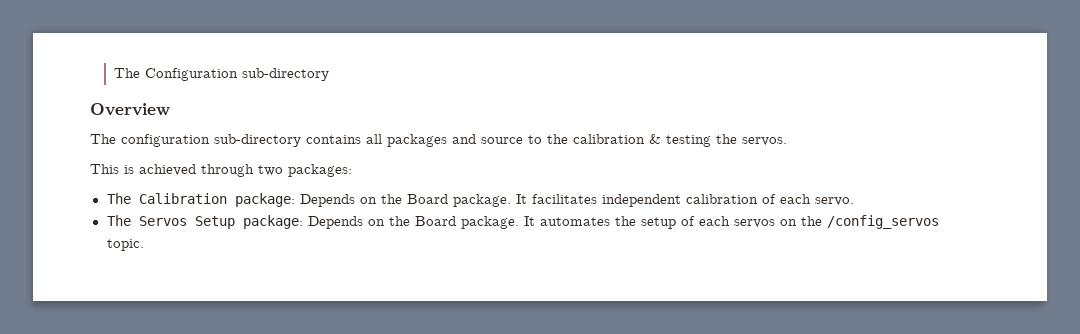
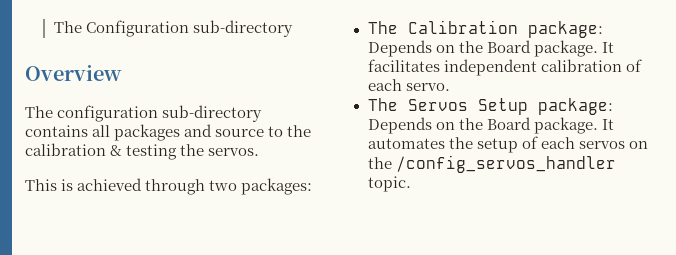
[826,215,939,229] /config_servos -> [395,155,616,173] /config_servos_handler

